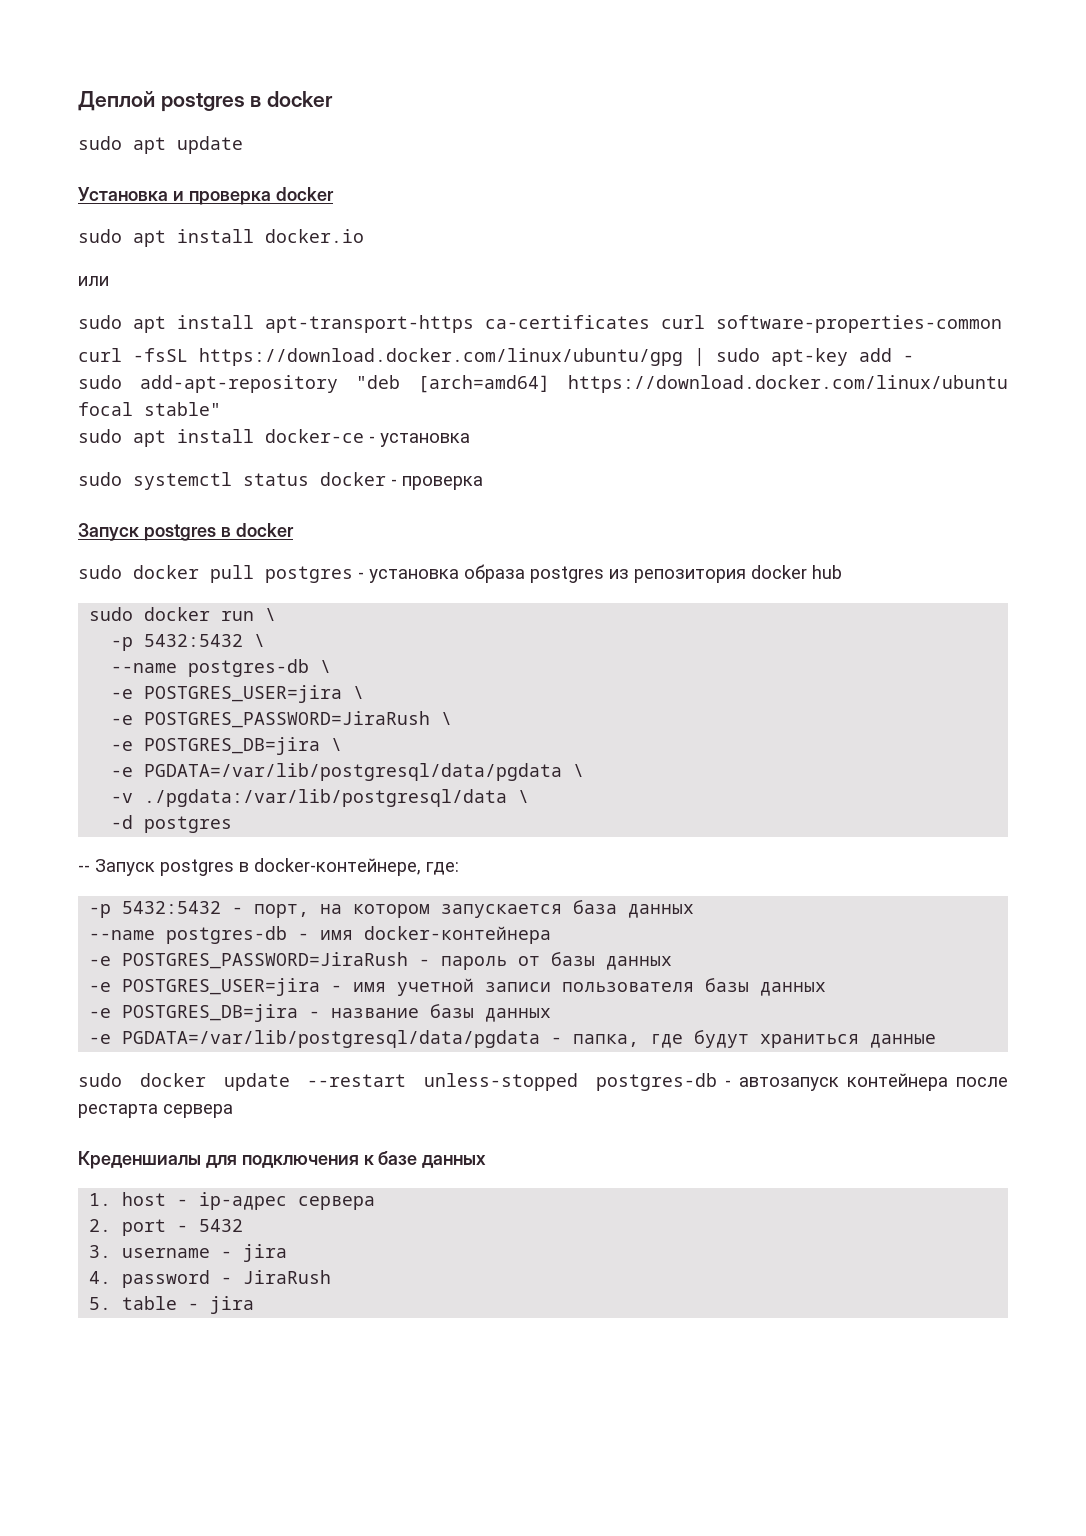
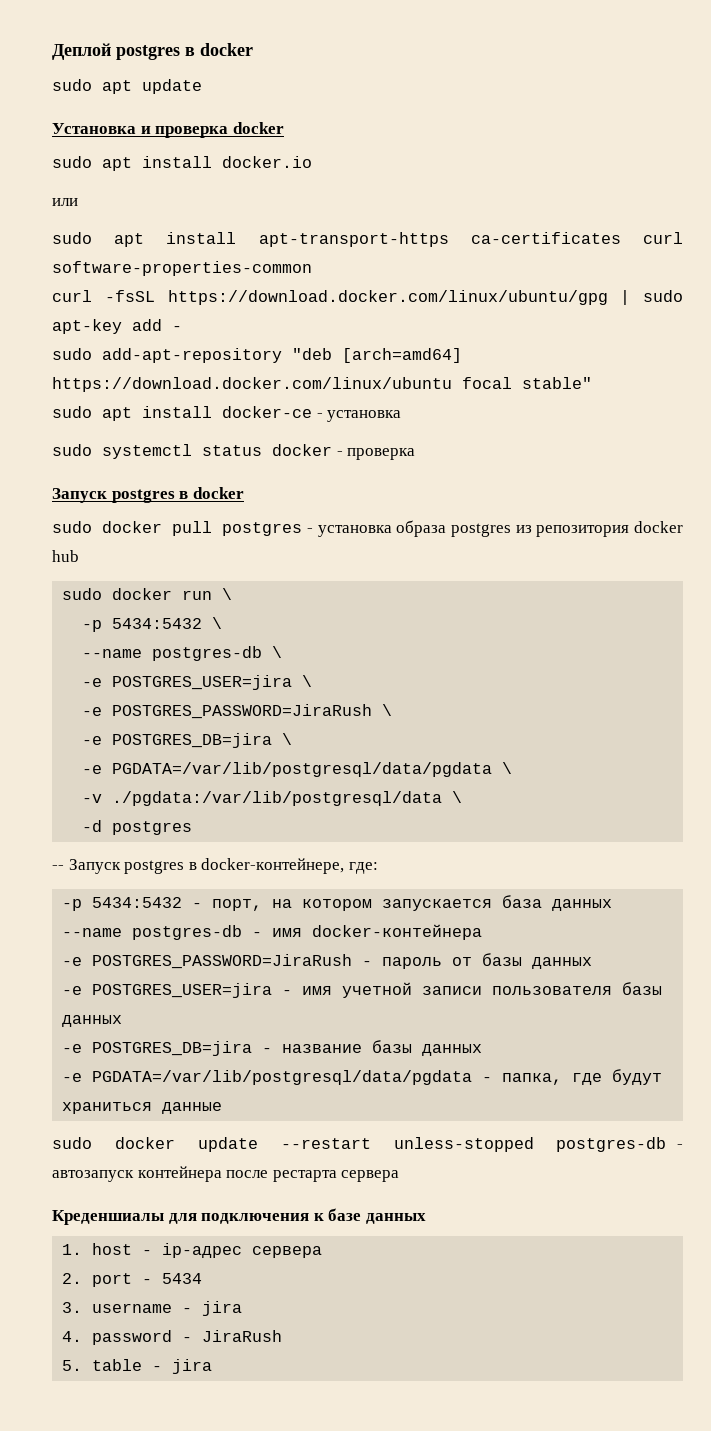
[144,634,244,647] 5432:5432 -> [112,618,203,629] 5434:5432
[122,901,222,914] 5432:5432 -> [92,897,183,908] 5434:5432
[199,1219,244,1232] 5432 -> [162,1273,203,1284] 5434

